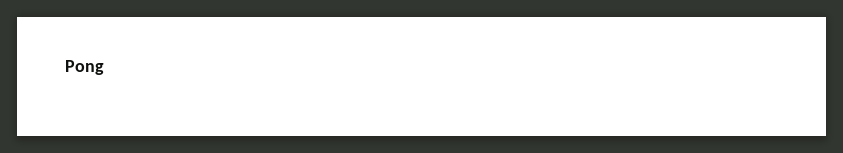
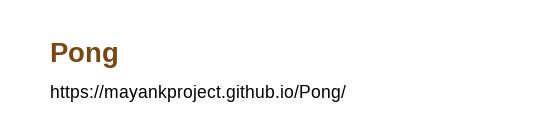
(104, 67) none -> [50,85,346,102] // https://mayankproject.github.io/Pong/

